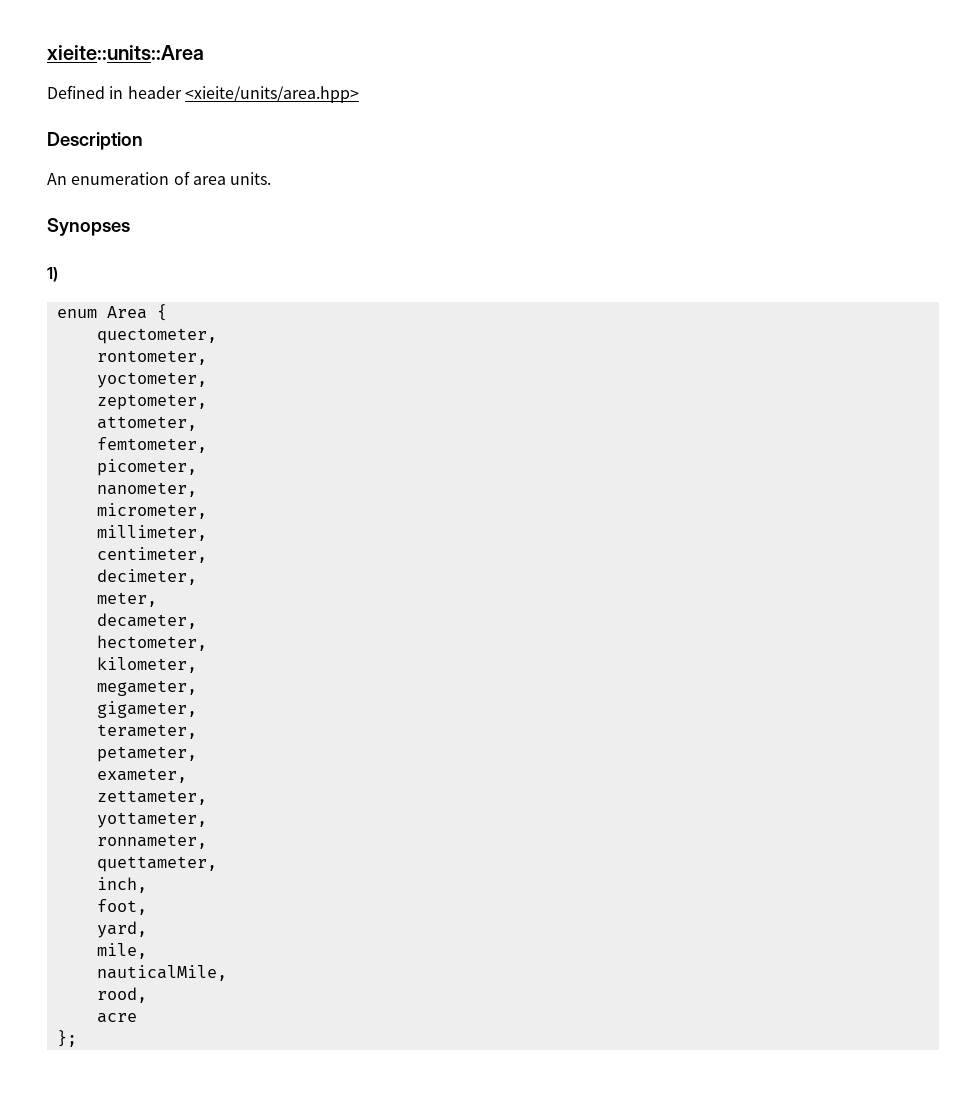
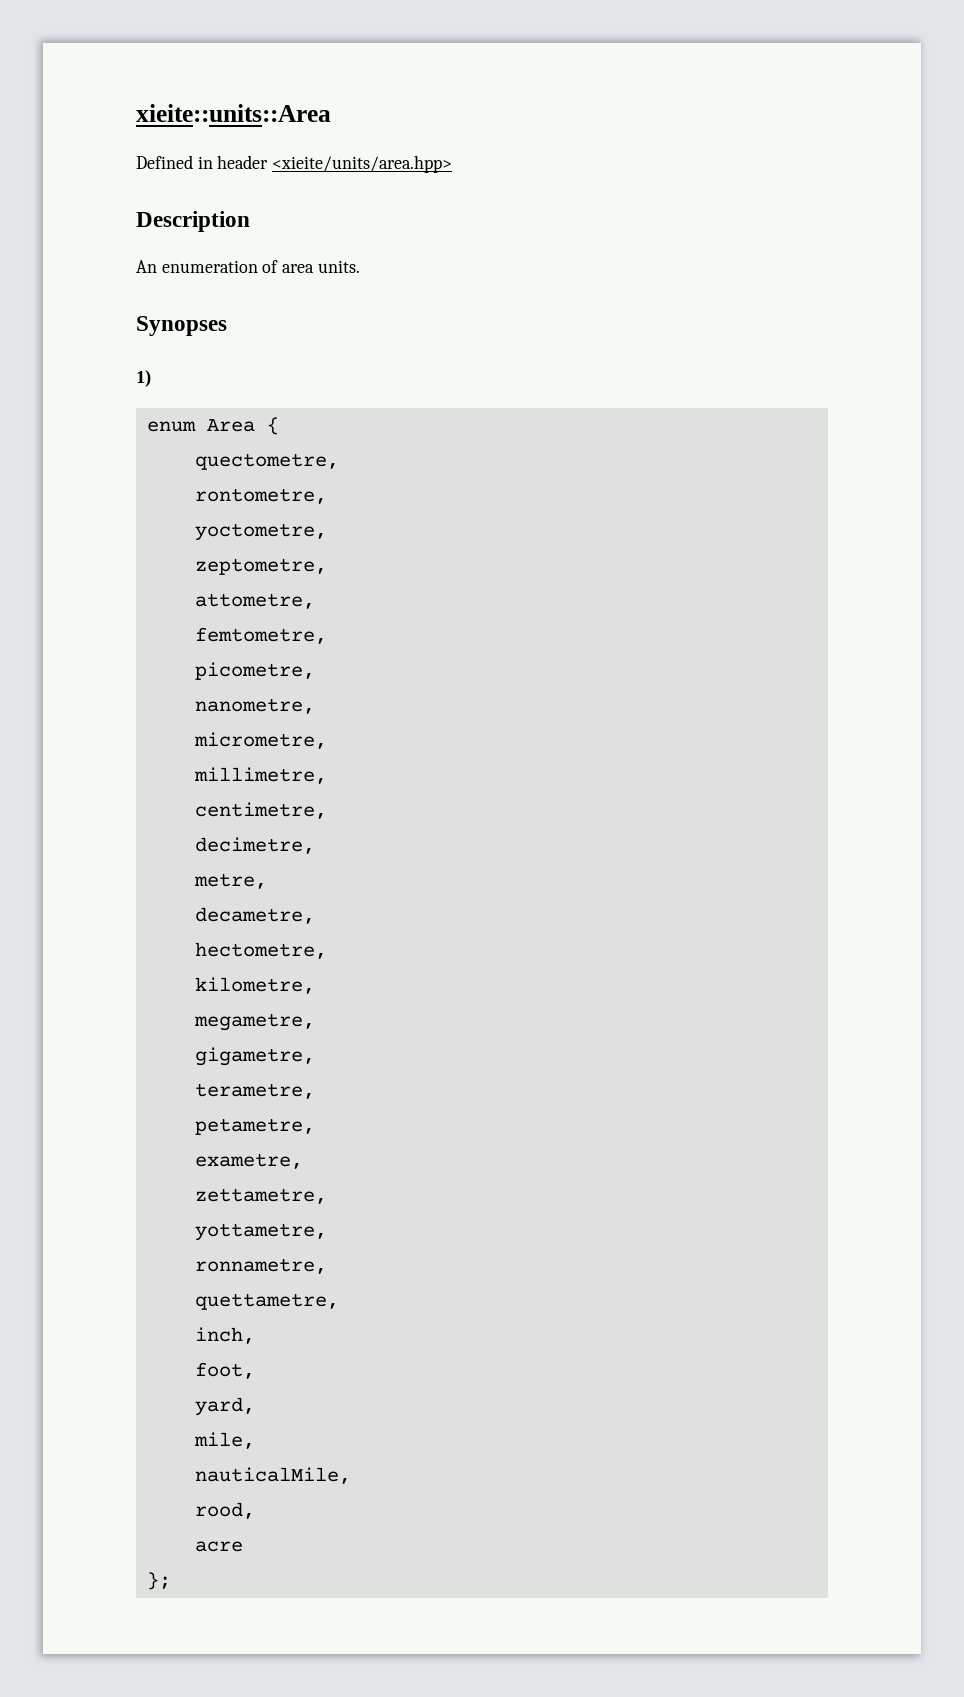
[96,328,217,344] [96,350,207,365] [96,372,207,388] [96,394,207,410] [96,416,197,431] [96,437,207,453] [96,459,197,476] [96,482,197,497] [96,503,207,519] [96,525,207,541] [96,547,207,563] [96,569,197,585] [96,592,157,607] [96,613,197,629] [96,635,207,651] [96,657,197,673] [96,680,197,696] [96,701,197,718] [96,724,197,739] [96,746,197,762] [96,768,187,783] [96,790,207,805] [96,812,207,828] [96,834,207,849] [96,856,217,872] quectometer, // rontometer, // yoctometer, // zeptometer, // attometer, // femtometer, // picometer, // nanometer, // micrometer, // millimeter, // centimeter, // decimeter, // meter, // decameter, // hectometer, // kilometer, // megameter, // gigameter, // terameter, // petameter, // exameter, // zettameter, // yottameter, // ronnameter, // quettameter, -> [194,453,339,470] [194,488,327,504] [194,523,327,541] [194,558,327,575] [194,593,315,609] [194,627,327,644] [194,662,315,680] [194,698,315,714] [193,732,327,749] [193,767,327,784] [194,802,327,819] [194,837,315,854] [193,873,267,889] [194,907,315,924] [194,942,327,959] [194,977,315,994] [193,1013,315,1031] [194,1047,315,1066] [194,1083,315,1099] [194,1118,315,1135] [194,1153,303,1169] [194,1188,327,1204] [194,1223,327,1241] [194,1258,327,1274] [194,1293,339,1310] quectometre, // rontometre, // yoctometre, // zeptometre, // attometre, // femtometre, // picometre, // nanometre, // micrometre, // millimetre, // centimetre, // decimetre, // metre, // decametre, // hectometre, // kilometre, // megametre, // gigametre, // terametre, // petametre, // exametre, // zettametre, // yottametre, // ronnametre, // quettametre,

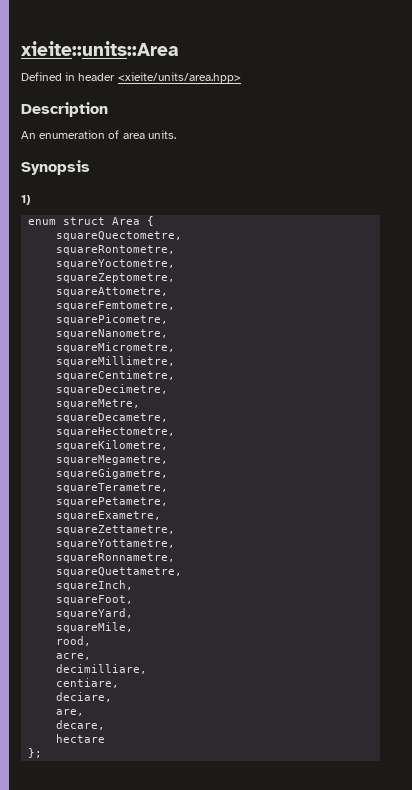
[136,316,227,336] Synopses -> [21,160,90,175] Synopsis
(196, 426) none -> [63,217,106,225] struct
[194,453,339,470] [194,488,327,504] [194,523,327,541] [194,558,327,575] [194,593,315,609] [194,627,327,644] [194,662,315,680] [194,698,315,714] [193,732,327,749] [193,767,327,784] [194,802,327,819] [194,837,315,854] [193,873,267,889] [194,907,315,924] [194,942,327,959] [194,977,315,994] [193,1013,315,1031] [194,1047,315,1066] [194,1083,315,1099] [194,1118,315,1135] [194,1153,303,1169] [194,1188,327,1204] [194,1223,327,1241] [194,1258,327,1274] [194,1293,339,1310] [194,1327,255,1344] [194,1362,255,1379] [194,1397,255,1416] [193,1432,255,1449] [194,1467,351,1484] [194,1502,255,1519] [194,1541,243,1552] quectometre, // rontometre, // yoctometre, // zeptometre, // attometre, // femtometre, // picometre, // nanometre, // micrometre, // millimetre, // centimetre, // decimetre, // metre, // decametre, // hectometre, // kilometre, // megametre, // gigametre, // terametre, // petametre, // exametre, // zettametre, // yottametre, // ronnametre, // quettametre, // inch, // foot, // yard, // mile, // nauticalMile, // rood, // acre -> [56,231,183,241] [56,245,176,255] [56,259,176,269] [56,273,176,283] [56,287,169,297] [56,301,176,311] [56,314,169,325] [56,329,169,339] [56,342,176,353] [56,356,176,367] [56,370,176,381] [56,384,169,395] [56,399,141,409] [56,413,169,423] [56,427,176,437] [56,440,169,451] [56,455,169,465] [56,468,169,479] [56,483,169,493] [56,497,169,507] [56,511,162,521] [56,525,176,535] [56,539,176,549] [56,553,176,563] [56,567,183,577] [56,580,134,591] [56,595,134,605] [56,608,134,619] [56,622,134,633] [56,636,92,646] [56,653,92,660] [56,664,148,674] [56,678,120,688] [56,692,113,702] [56,709,85,716] [56,720,106,730] [56,734,106,743] squareQuectometre, // squareRontometre, // squareYoctometre, // squareZeptometre, // squareAttometre, // squareFemtometre, // squarePicometre, // squareNanometre, // squareMicrometre, // squareMillimetre, // squareCentimetre, // squareDecimetre, // squareMetre, // squareDecametre, // squareHectometre, // squareKilometre, // squareMegametre, // squareGigametre, // squareTerametre, // squarePetametre, // squareExametre, // squareZettametre, // squareYottametre, // squareRonnametre, // squareQuettametre, // squareInch, // squareFoot, // squareYard, // squareMile, // rood, // acre, // decimilliare, // centiare, // deciare, // are, // decare, // hectare

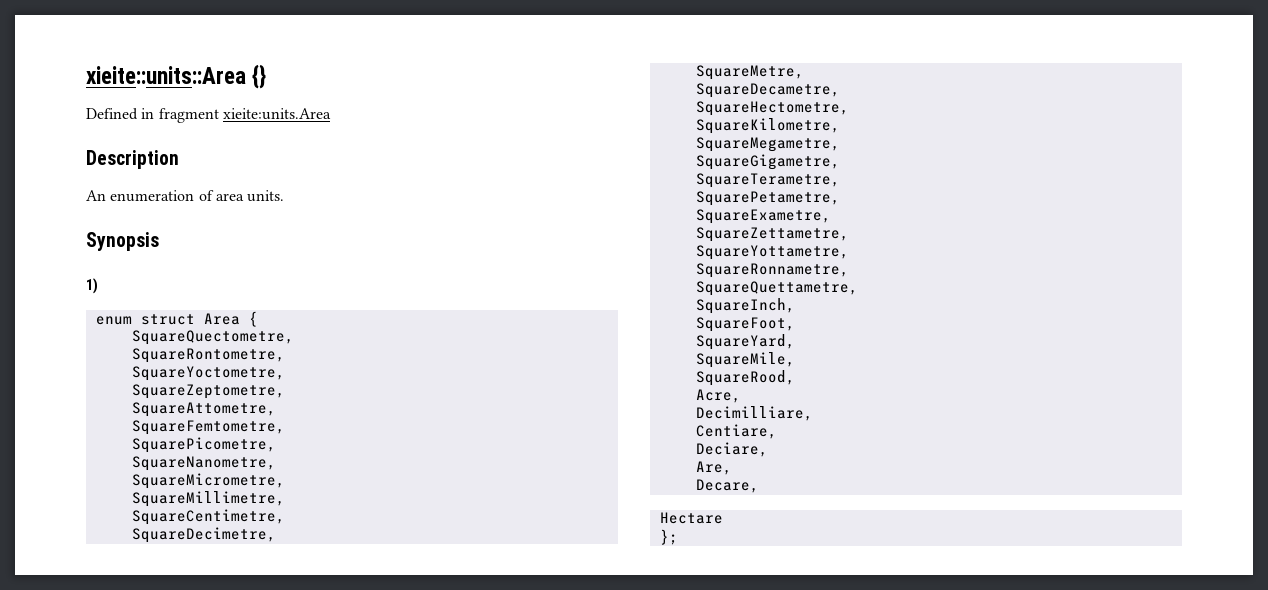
(179, 48) none -> [252,64,267,89] {}
[78,72,241,83] header <xieite/units/area.hpp> -> [158,108,331,123] fragment xieite:units.Area
[56,231,183,241] [56,245,176,255] [56,259,176,269] [56,273,176,283] [56,287,169,297] [56,301,176,311] [56,314,169,325] [56,329,169,339] [56,342,176,353] [56,356,176,367] [56,370,176,381] [56,384,169,395] [56,399,141,409] [56,413,169,423] [56,427,176,437] [56,440,169,451] [56,455,169,465] [56,468,169,479] [56,483,169,493] [56,497,169,507] [56,511,162,521] [56,525,176,535] [56,539,176,549] [56,553,176,563] [56,567,183,577] [56,580,134,591] [56,595,134,605] [56,608,134,619] [56,622,134,633] [56,636,92,646] [56,653,92,660] [56,664,148,674] [56,678,120,688] [56,692,113,702] [56,709,85,716] [56,720,106,730] [56,734,106,743] squareQuectometre, // squareRontometre, // squareYoctometre, // squareZeptometre, // squareAttometre, // squareFemtometre, // squarePicometre, // squareNanometre, // squareMicrometre, // squareMillimetre, // squareCentimetre, // squareDecimetre, // squareMetre, // squareDecametre, // squareHectometre, // squareKilometre, // squareMegametre, // squareGigametre, // squareTerametre, // squarePetametre, // squareExametre, // squareZettametre, // squareYottametre, // squareRonnametre, // squareQuettametre, // squareInch, // squareFoot, // squareYard, // squareMile, // rood, // acre, // decimilliare, // centiare, // deciare, // are, // decare, // hectare -> [131,330,294,345] [131,348,285,363] [131,366,285,381] [131,384,285,399] [131,402,276,417] [131,420,285,435] [131,437,276,453] [131,456,276,471] [131,473,285,489] [131,491,285,507] [131,509,285,525] [131,527,276,543] [695,65,804,80] [695,83,840,98] [695,101,849,116] [695,118,840,134] [695,137,840,152] [695,154,840,170] [695,173,840,188] [695,191,840,206] [695,209,831,224] [695,227,849,242] [695,245,849,260] [695,263,849,278] [695,281,858,296] [695,298,795,314] [695,317,795,332] [695,334,795,350] [695,352,795,368] [695,370,795,386] [695,389,741,403] [695,406,813,421] [695,424,777,439] [695,442,768,457] [695,461,732,475] [695,479,759,493] [659,512,723,524] SquareQuectometre, // SquareRontometre, // SquareYoctometre, // SquareZeptometre, // SquareAttometre, // SquareFemtometre, // SquarePicometre, // SquareNanometre, // SquareMicrometre, // SquareMillimetre, // SquareCentimetre, // SquareDecimetre, // SquareMetre, // SquareDecametre, // SquareHectometre, // SquareKilometre, // SquareMegametre, // SquareGigametre, // SquareTerametre, // SquarePetametre, // SquareExametre, // SquareZettametre, // SquareYottametre, // SquareRonnametre, // SquareQuettametre, // SquareInch, // SquareFoot, // SquareYard, // SquareMile, // SquareRood, // Acre, // Decimilliare, // Centiare, // Deciare, // Are, // Decare, // Hectare

